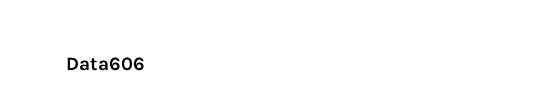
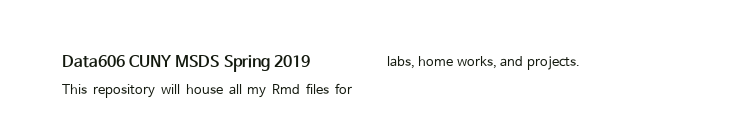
(145, 64) none -> [129,55,310,72] [62,83,352,98] [387,56,580,70] CUNY MSDS Spring 2019 // This repository will house all my Rmd files for labs, home works, and projects.

